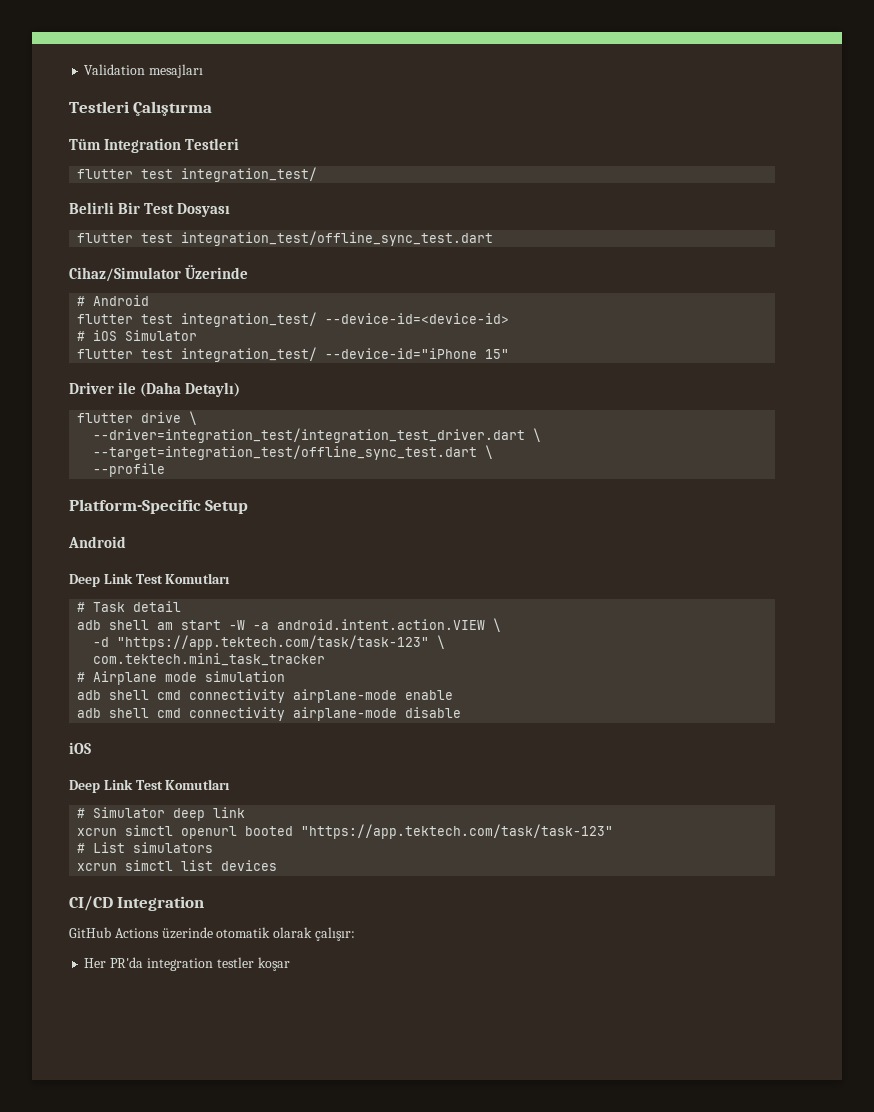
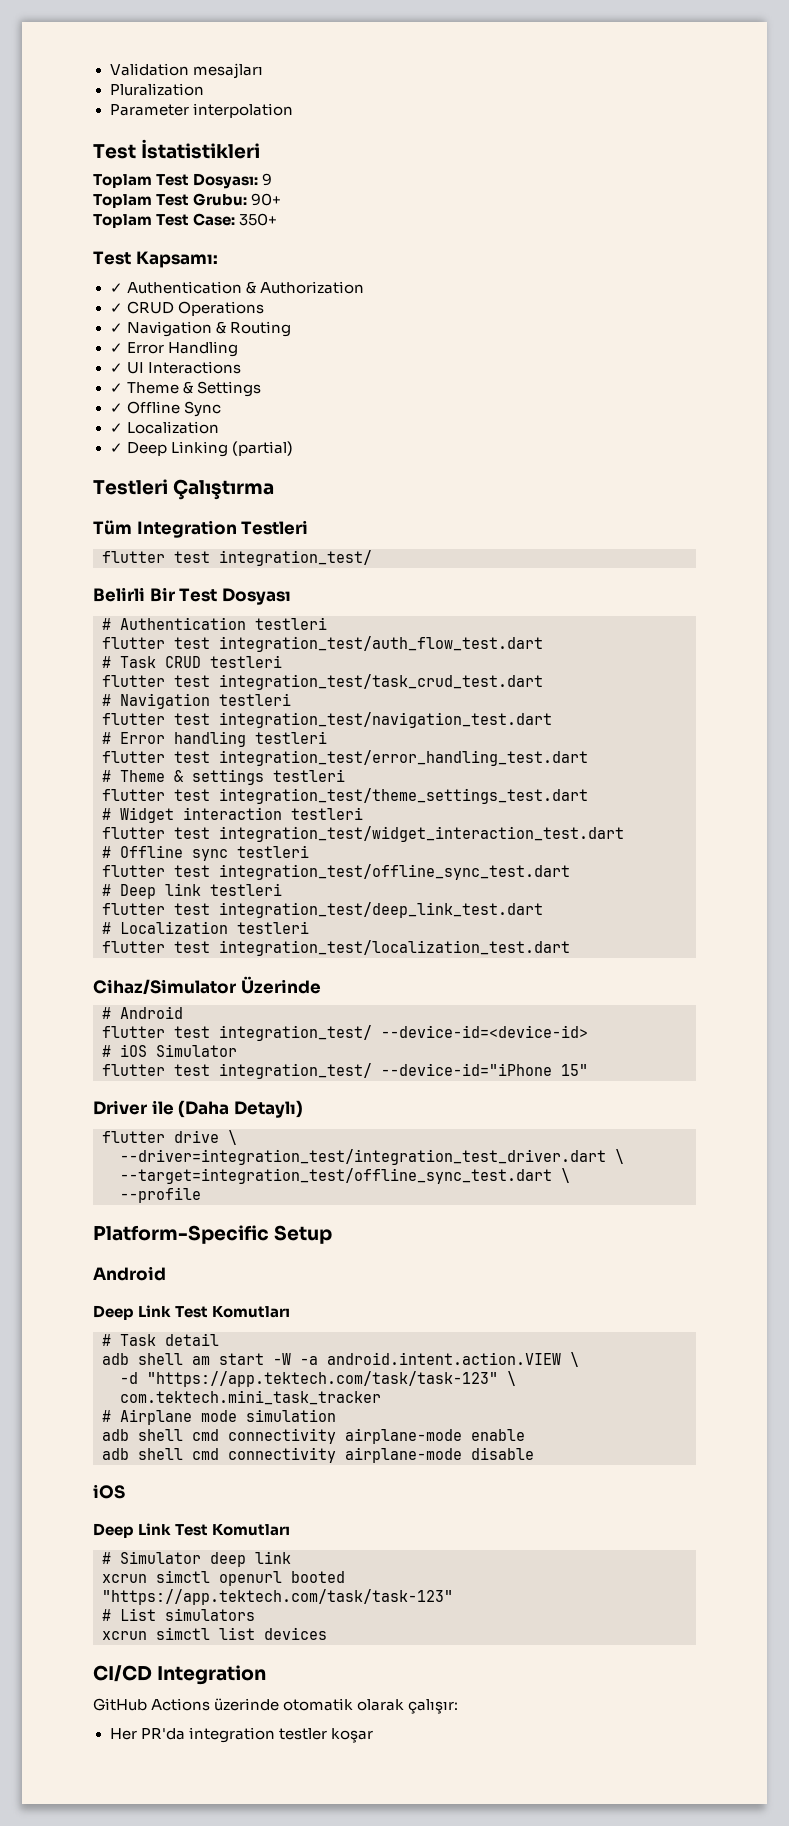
(204, 71) none -> [109,83,204,96] [109,103,293,118] [93,139,261,159] [93,173,273,189] [93,193,282,208] [93,213,278,228] [93,251,218,268] [109,281,364,294] [109,301,264,316] [109,321,291,337] [109,341,238,357] [109,361,241,374] [109,381,261,397] [109,401,221,417] [109,421,219,434] [109,441,293,457] // Pluralization // Parameter interpolation // Test İstatistikleri // Toplam Test Dosyası: 9 // Toplam Test Grubu: 90+ // Toplam Test Case: 350+ // Test Kapsamı: // ✓ Authentication & Authorization // ✓ CRUD Operations // ✓ Navigation & Routing // ✓ Error Handling // ✓ UI Interactions // ✓ Theme & Settings // ✓ Offline Sync // ✓ Localization // ✓ Deep Linking (partial)
[77,231,494,246] flutter test integration_test/offline_sync_test.dart -> [102,617,327,630] [102,636,543,652] [102,655,282,668] [102,674,543,690] [102,693,291,709] [102,712,552,728] [102,731,327,747] [102,750,588,766] [102,769,345,785] [102,788,588,804] [102,807,363,823] [102,826,624,842] [102,845,309,861] [102,864,570,880] [102,883,282,899] [102,902,543,918] [102,921,309,934] [102,940,570,956] # Authentication testleri // flutter test integration_test/auth_flow_test.dart // # Task CRUD testleri // flutter test integration_test/task_crud_test.dart // # Navigation testleri // flutter test integration_test/navigation_test.dart // # Error handling testleri // flutter test integration_test/error_handling_test.dart // # Theme & settings testleri // flutter test integration_test/theme_settings_test.dart // # Widget interaction testleri // flutter test integration_test/widget_interaction_test.dart // # Offline sync testleri // flutter test integration_test/offline_sync_test.dart // # Deep link testleri // flutter test integration_test/deep_link_test.dart // # Localization testleri // flutter test integration_test/localization_test.dart

